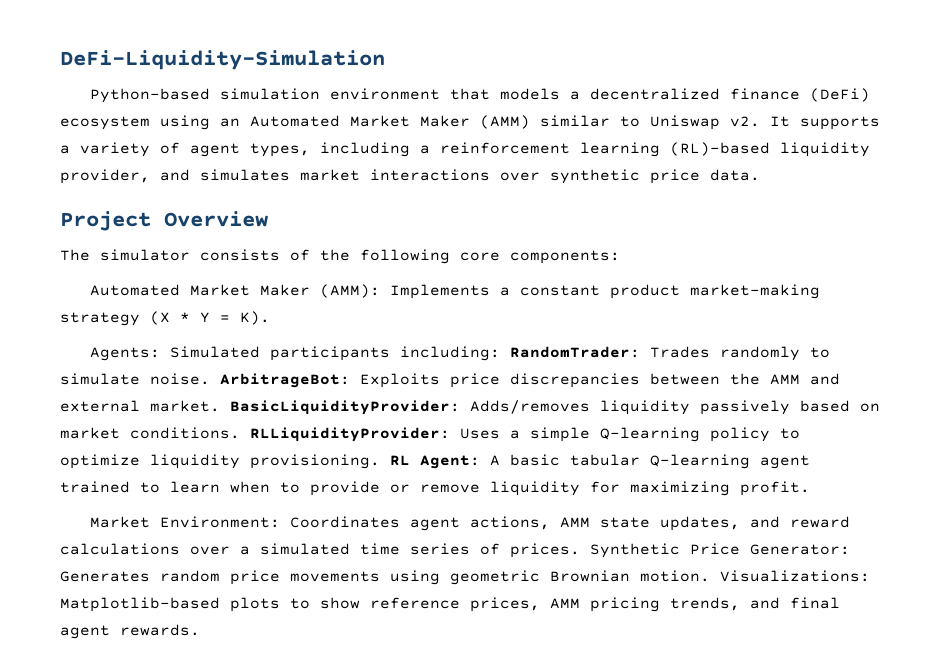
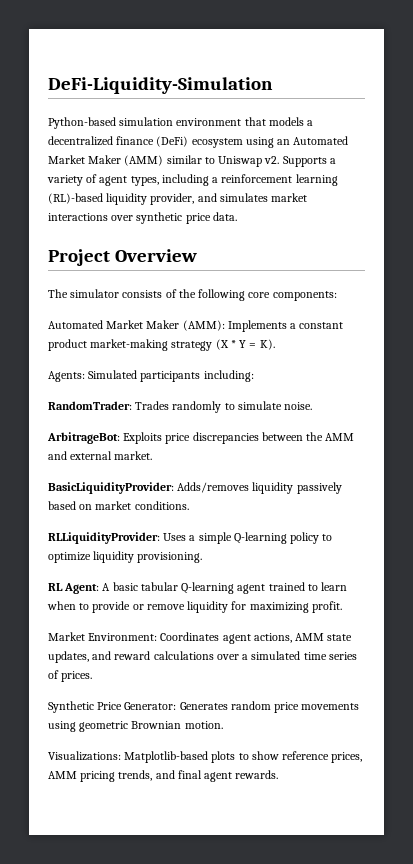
[770,116,880,130] It supports -> [282,156,327,167] Supports
(500, 353) none -> (254, 376) //
(210, 379) none -> (313, 406) //
(220, 406) none -> (153, 455) //
(240, 433) none -> (189, 505) //
(380, 461) none -> (203, 557) //
(580, 550) none -> (93, 676) //
(710, 576) none -> (223, 725) //

